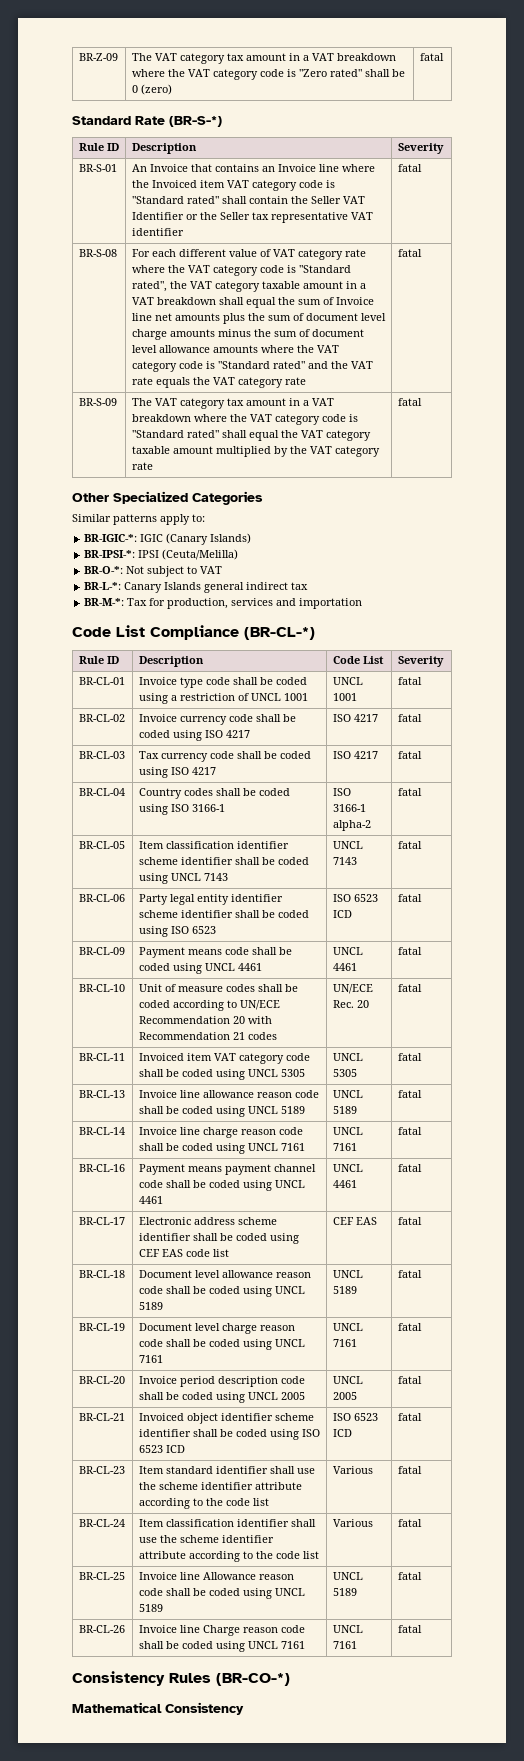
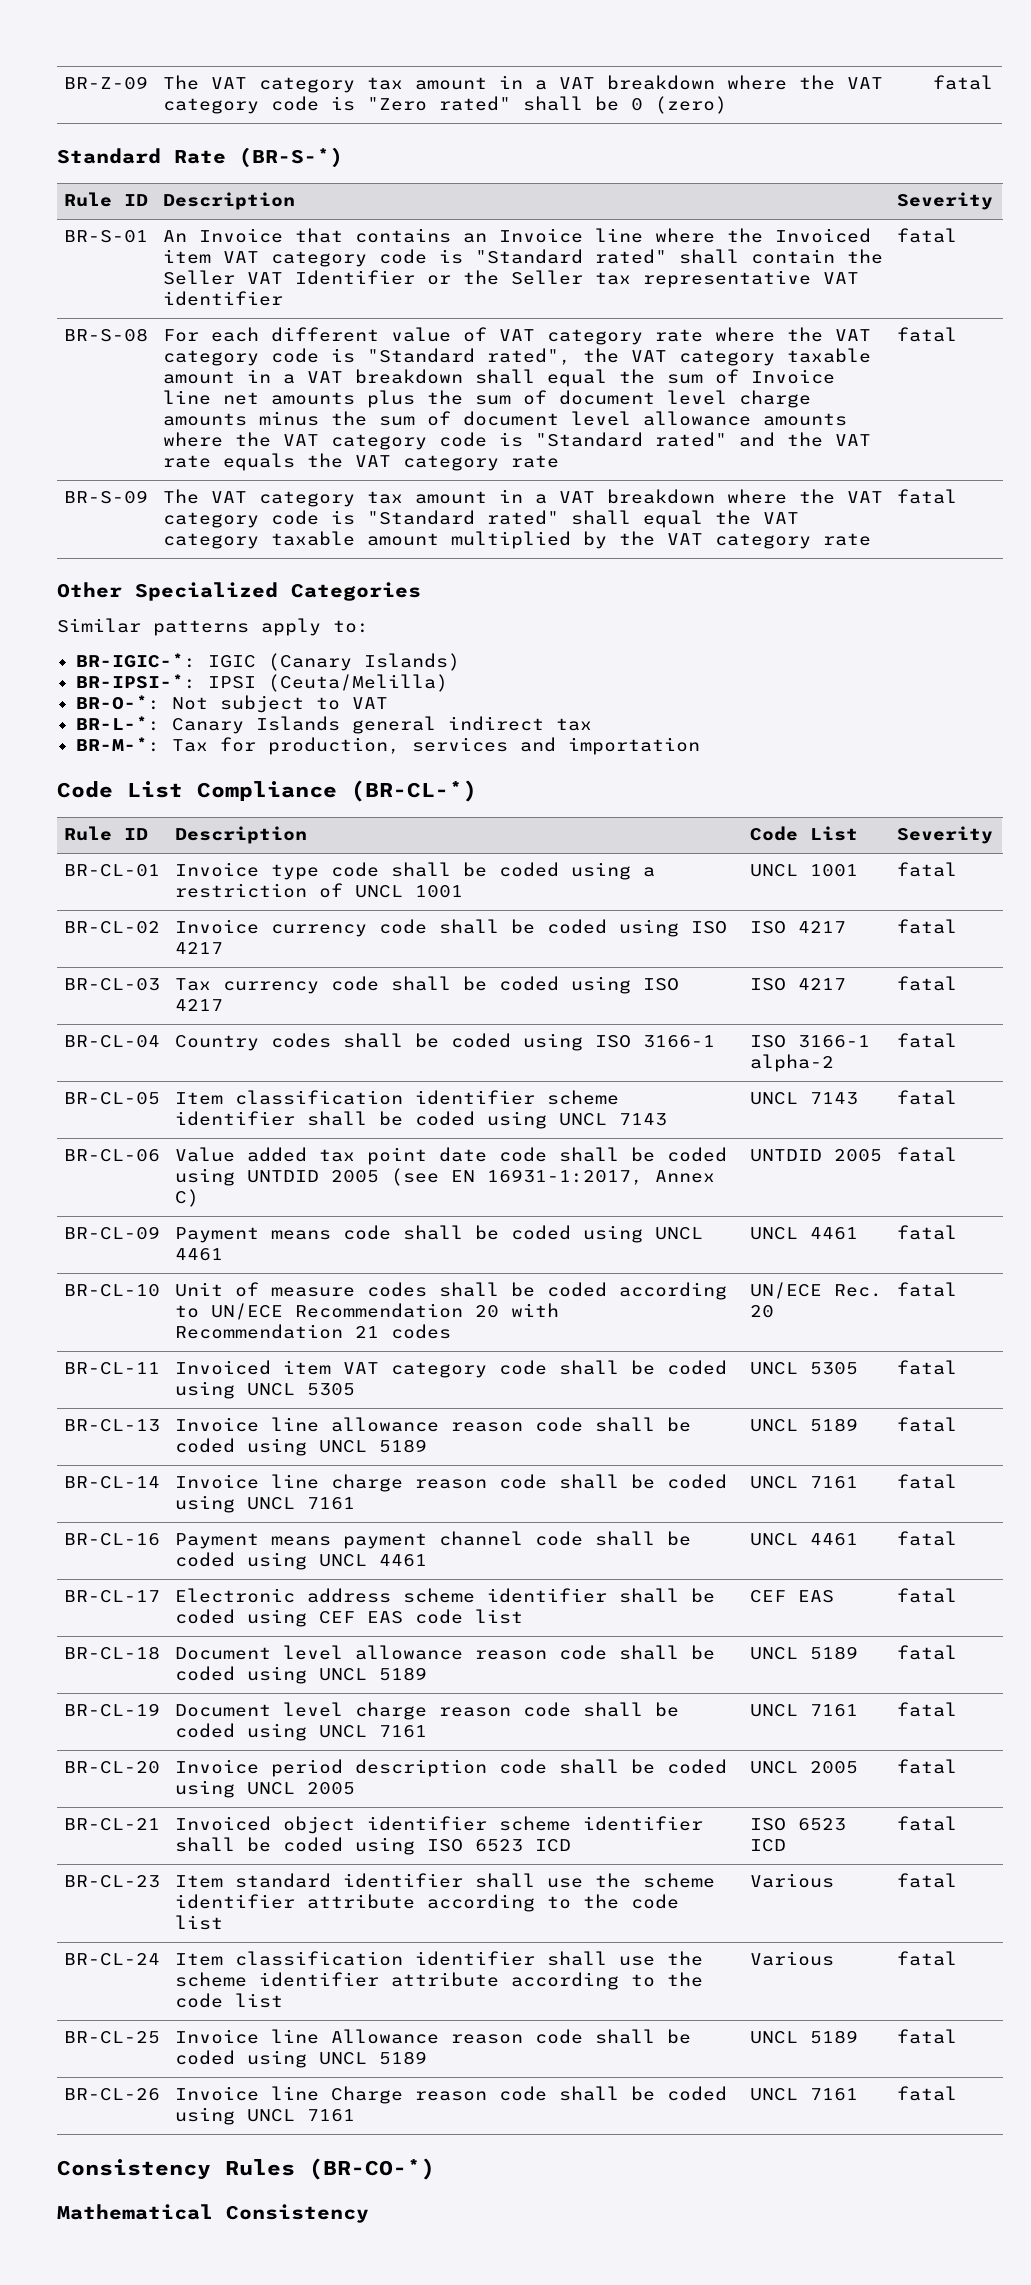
[138,894,283,905] [138,910,309,918] [138,926,216,937] [332,894,378,902] [332,910,352,918] Party legal entity identifier scheme identifier shall be coded using ISO 6523 | ISO 6523 ICD -> [175,1147,728,1165] [175,1168,716,1186] [175,1189,200,1207] [750,1149,883,1162] Value added tax point date code shall be coded using UNTDID 2005 (see EN 16931-1:2017, Annex C) | UNTDID 2005

